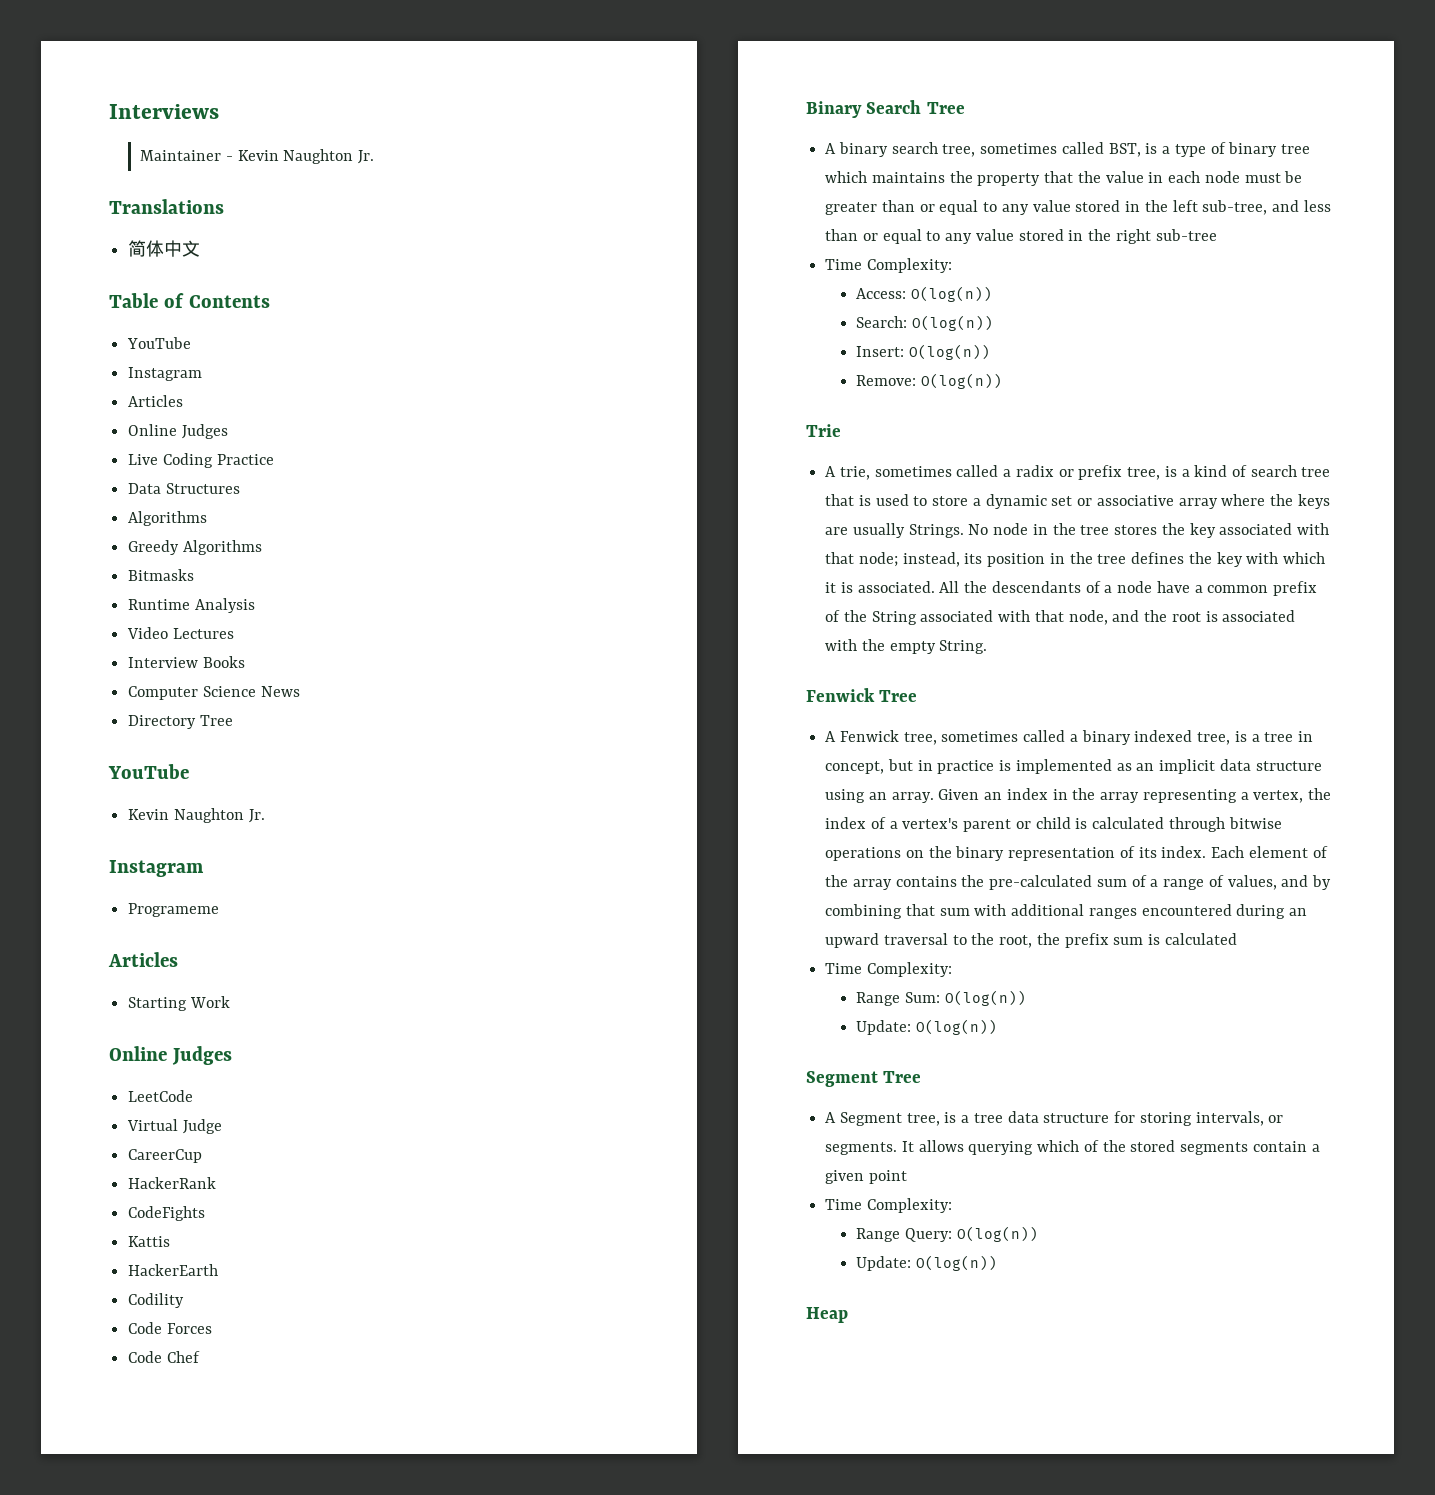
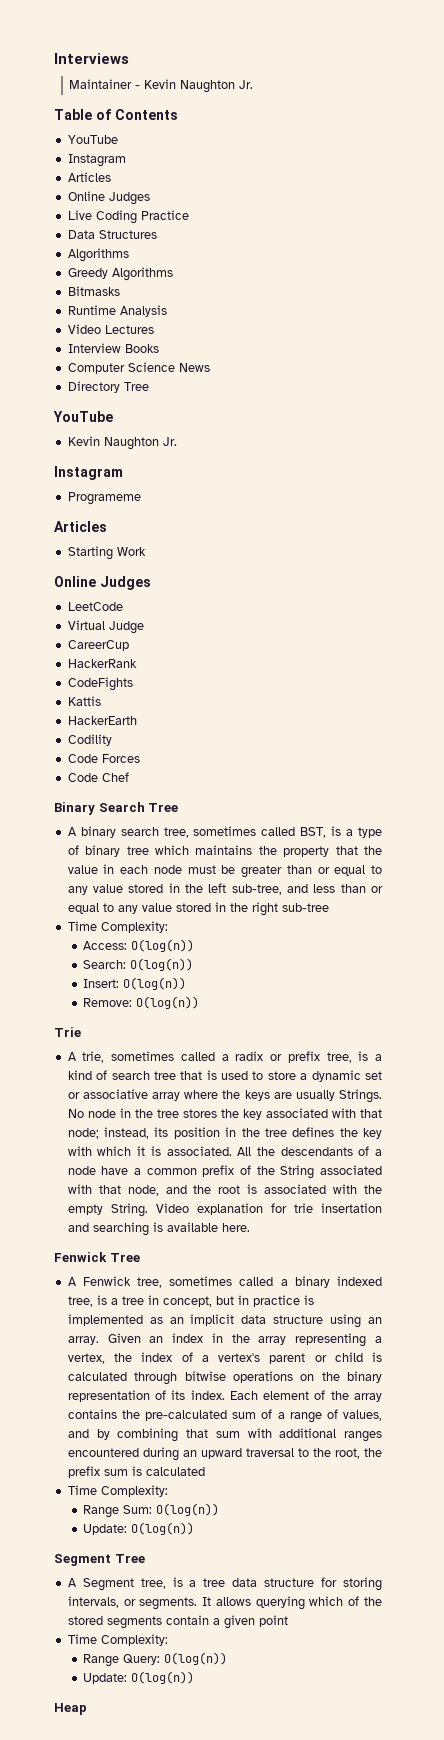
[109,199,224,214] [128,240,201,257] // Translations // 简体中文 -> (254, 84) none
(988, 647) none -> [155,1203,382,1215] [67,1222,250,1236] Video explanation for trie insertation and searching is available here.

